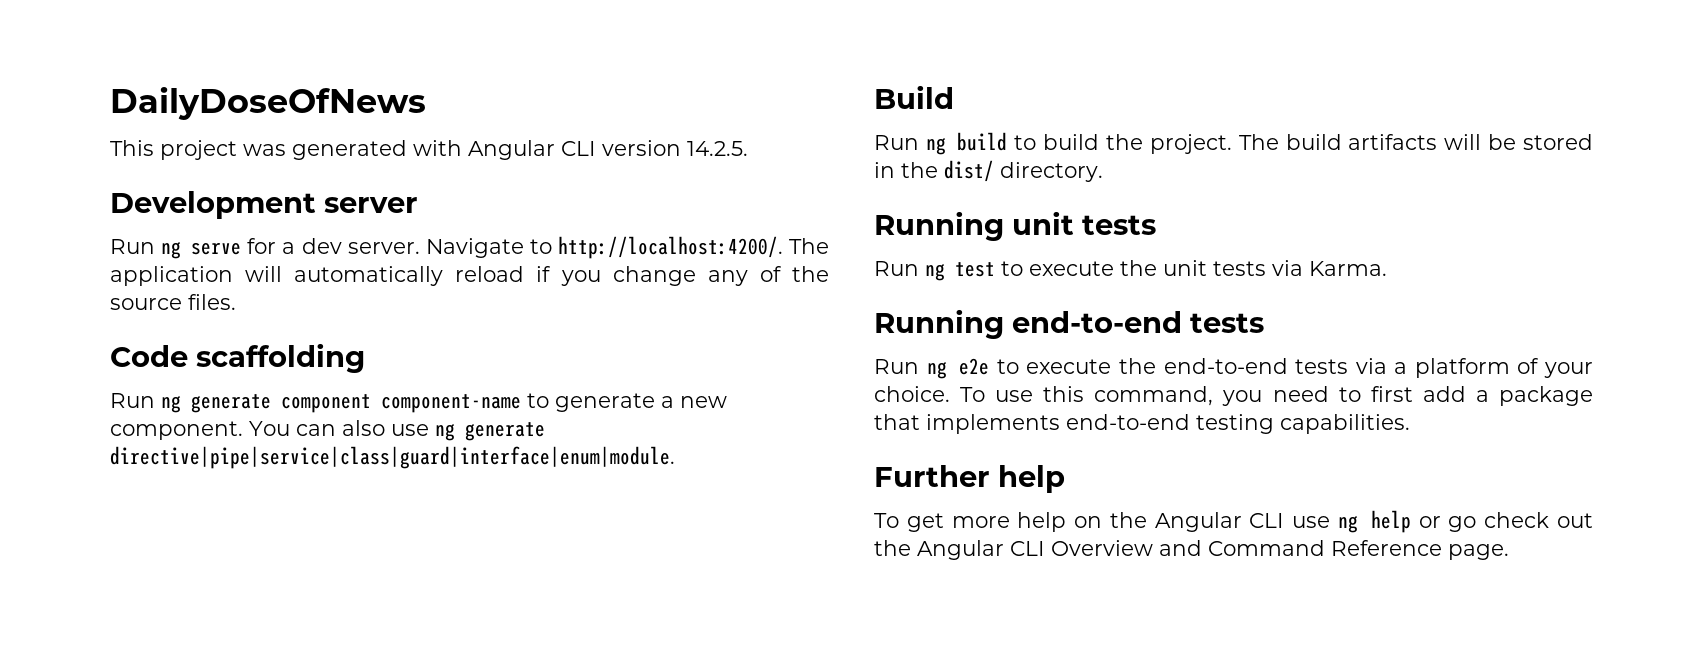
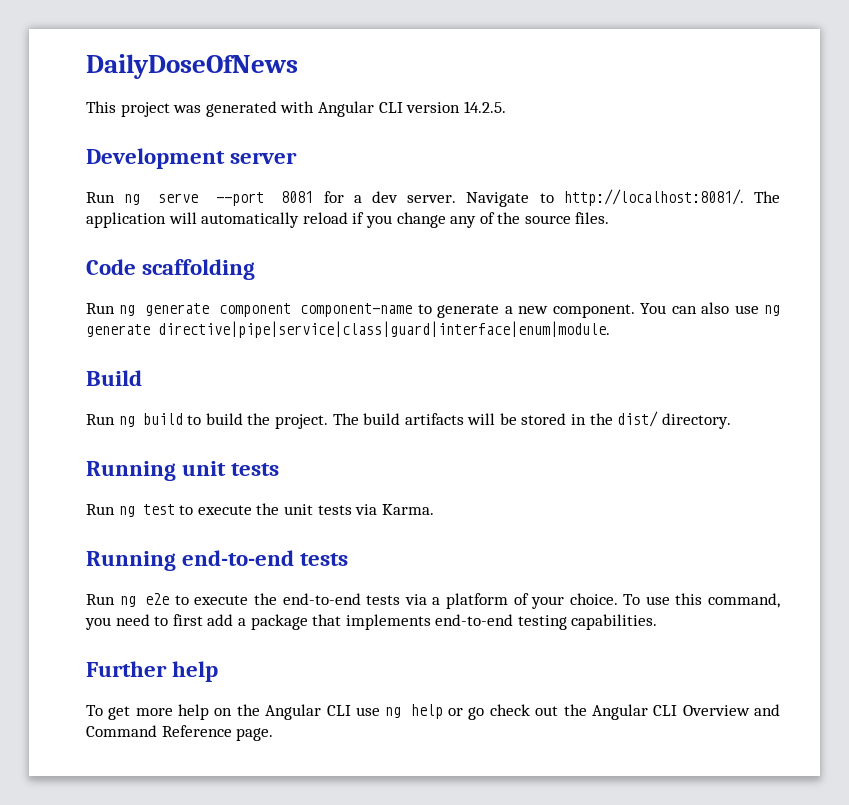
(242, 248) none -> [215,191,314,206] --port 8081
[557,236,783,259] http://localhost:4200/. -> [563,189,744,206] http://localhost:8081/.

